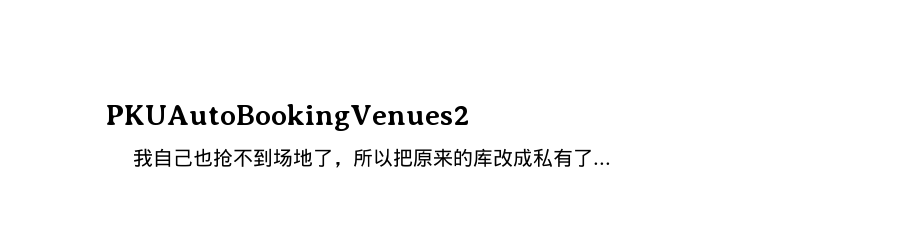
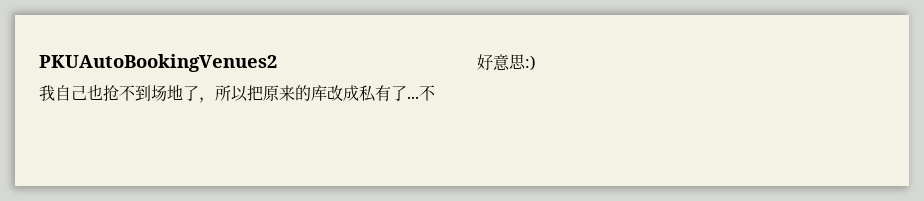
(611, 163) none -> [419,85,435,101] [477,54,536,71] 不好意思:)

